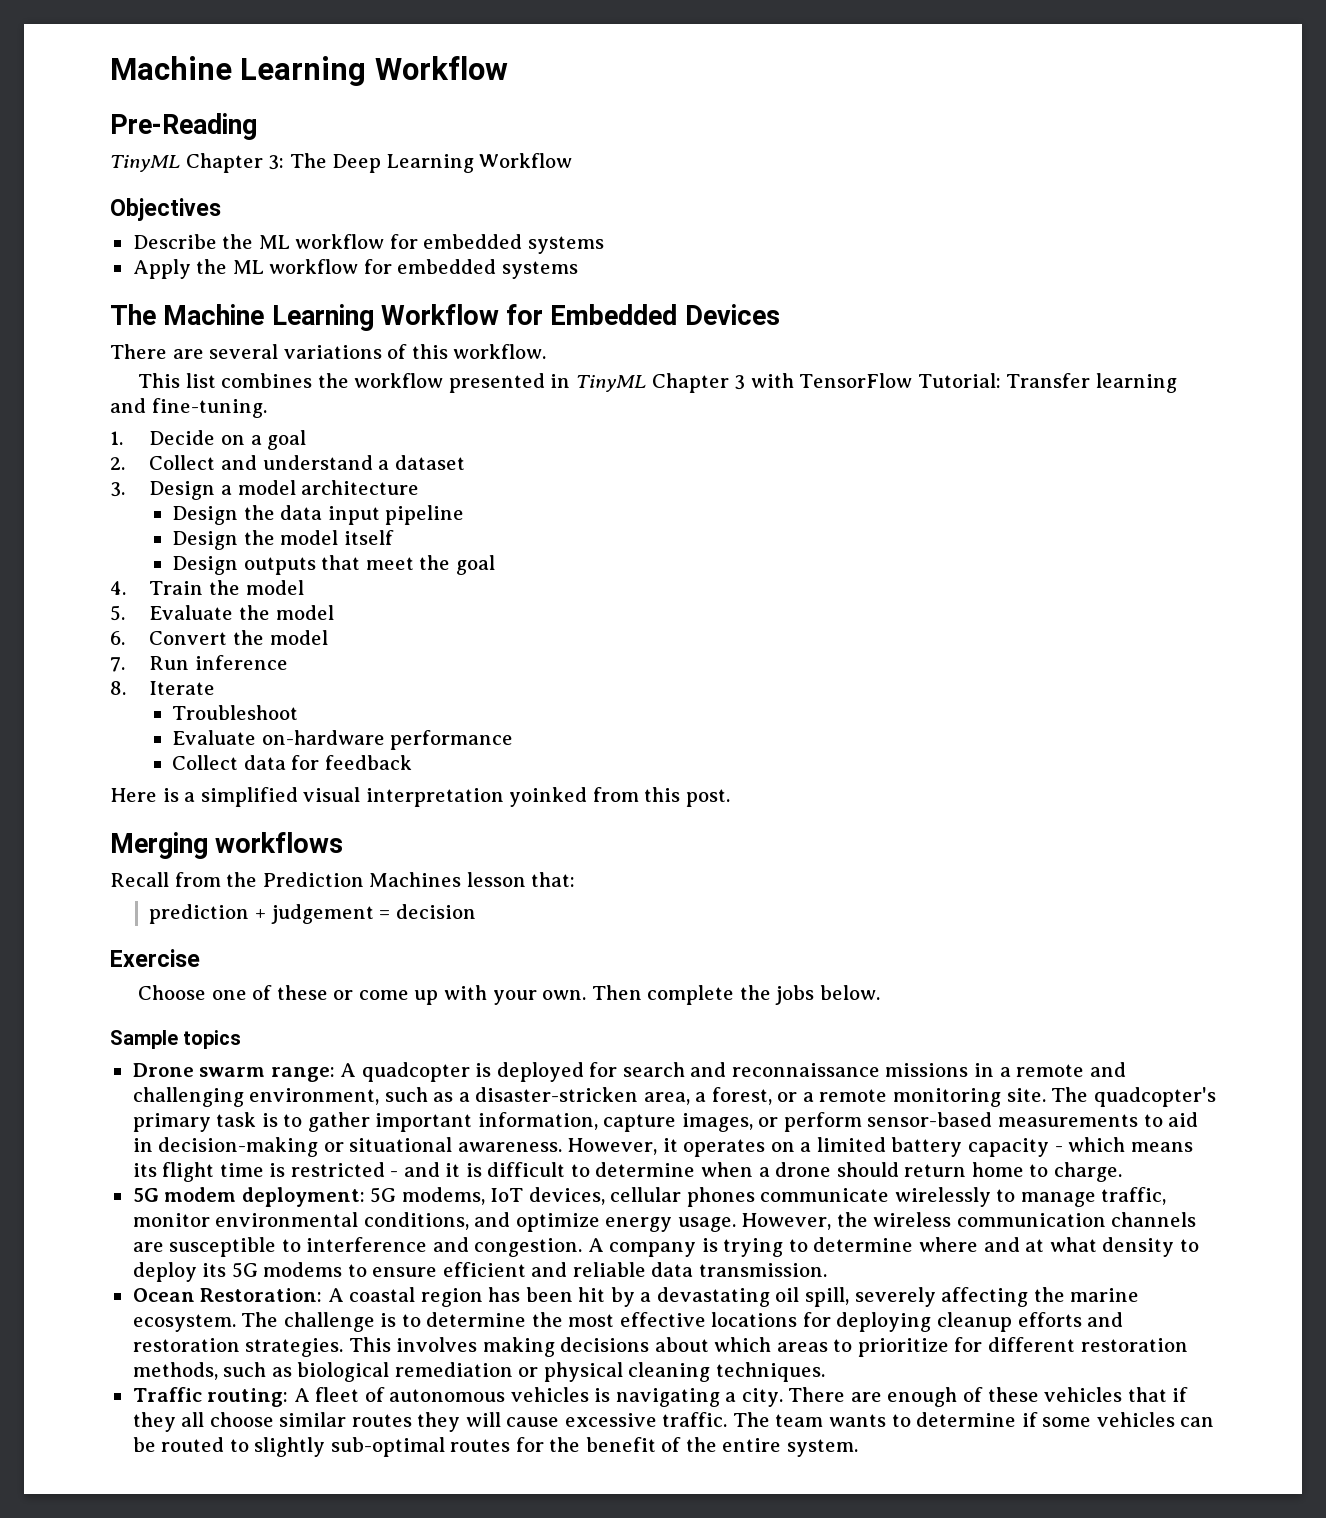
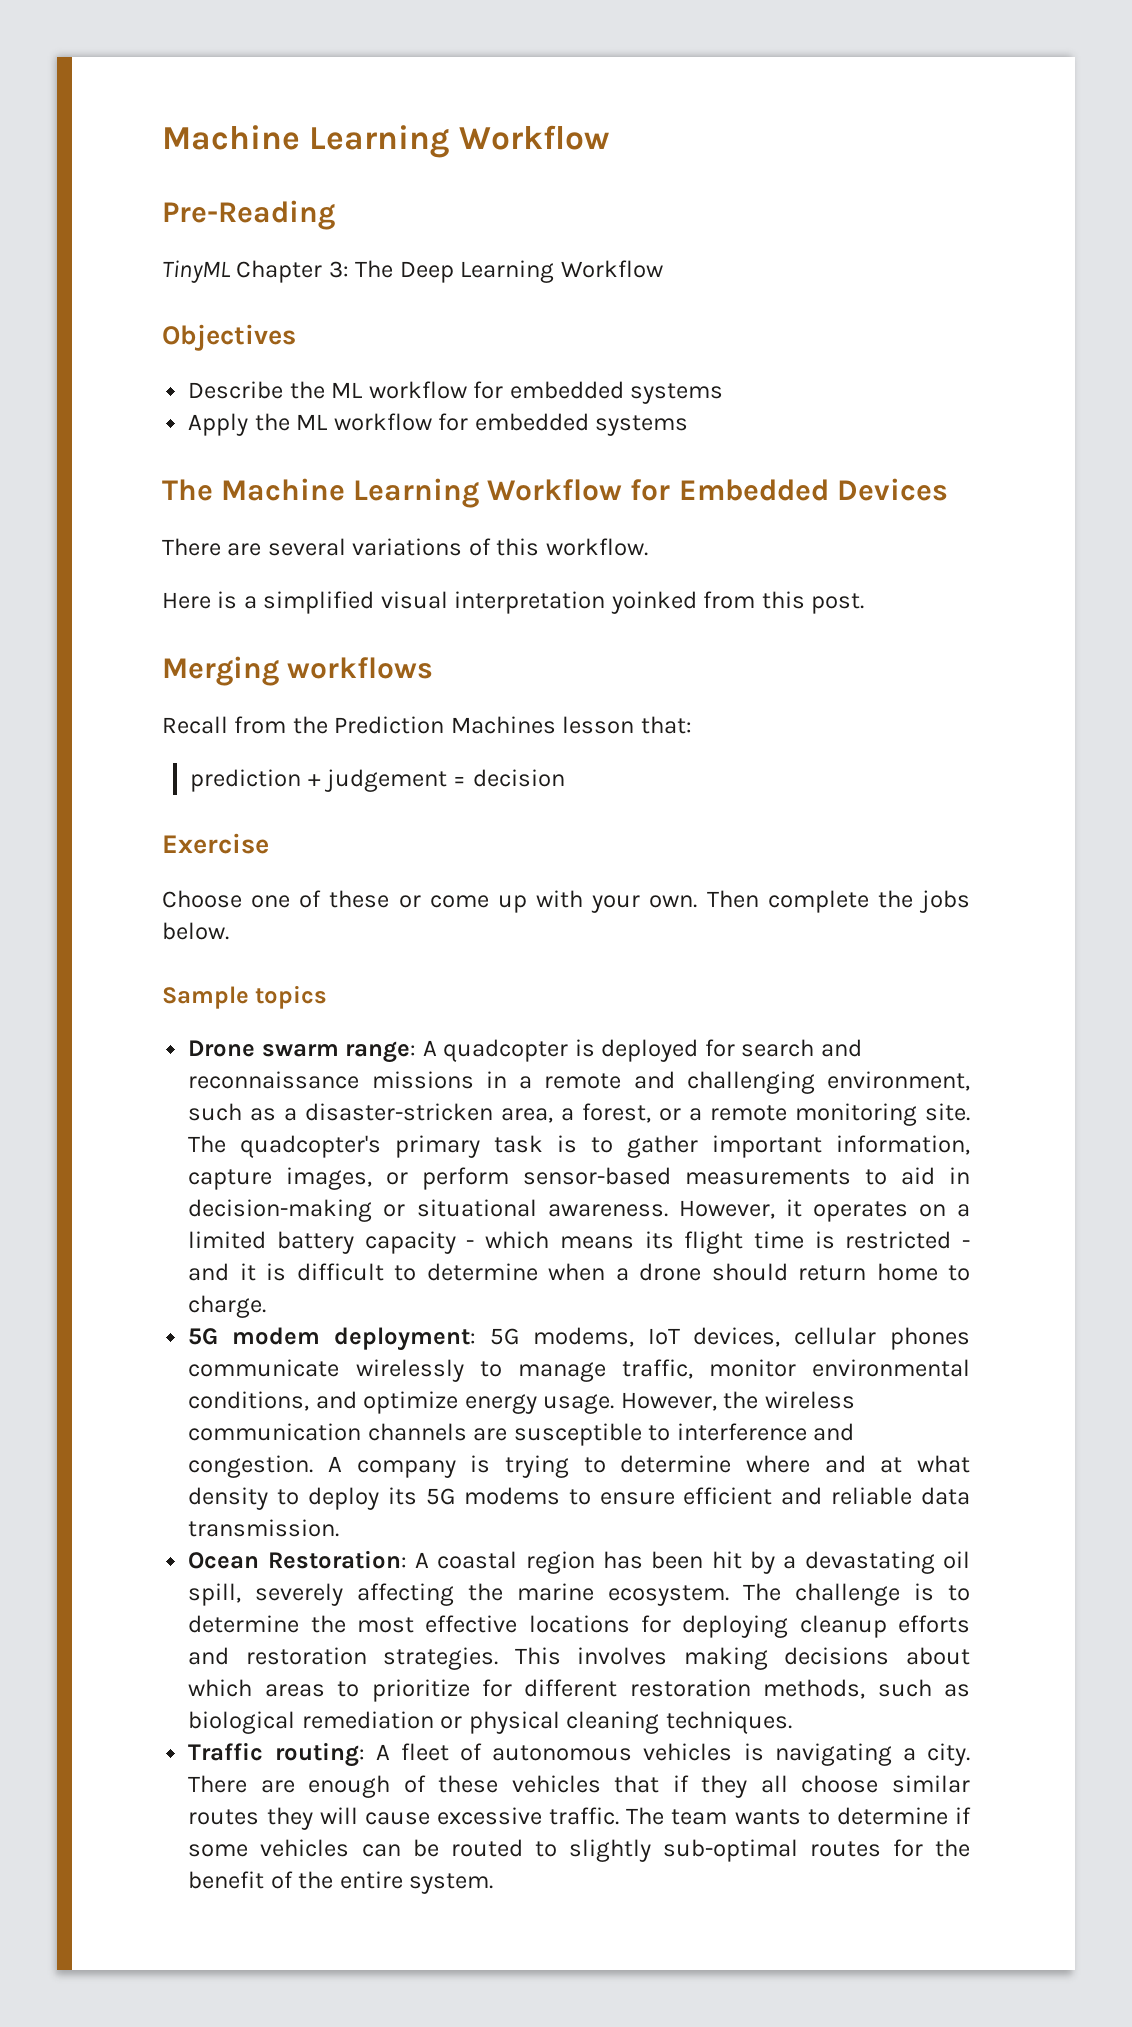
[138,373,1177,393] [110,398,267,418] [110,430,307,450] [110,455,465,470] [110,480,420,500] [172,505,465,525] [172,530,394,550] [172,555,495,575] [110,580,304,595] [110,605,334,621] [110,630,328,645] [110,655,288,672] [110,681,216,695] [172,705,299,720] [172,730,514,750] [172,755,412,770] // This list combines the workflow presented in TinyML Chapter 3 with TensorFlow Tutorial: Transfer learning and fine-tuning. // 1. Decide on a goal // 2. Collect and understand a dataset // 3. Design a model architecture // Design the data input pipeline // Design the model itself // Design outputs that meet the goal // 4. Train the model // 5. Evaluate the model // 6. Convert the model // 7. Run inference // 8. Iterate // Troubleshoot // Evaluate on-hardware performance // Collect data for feedback -> (648, 547) none

